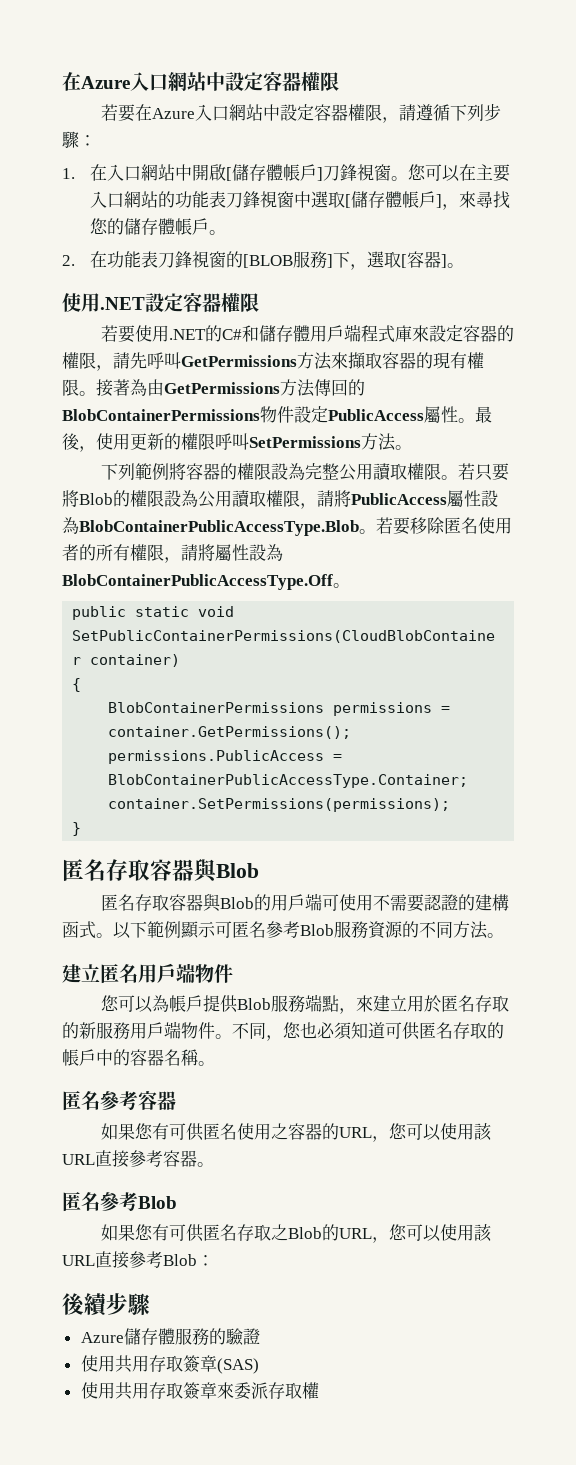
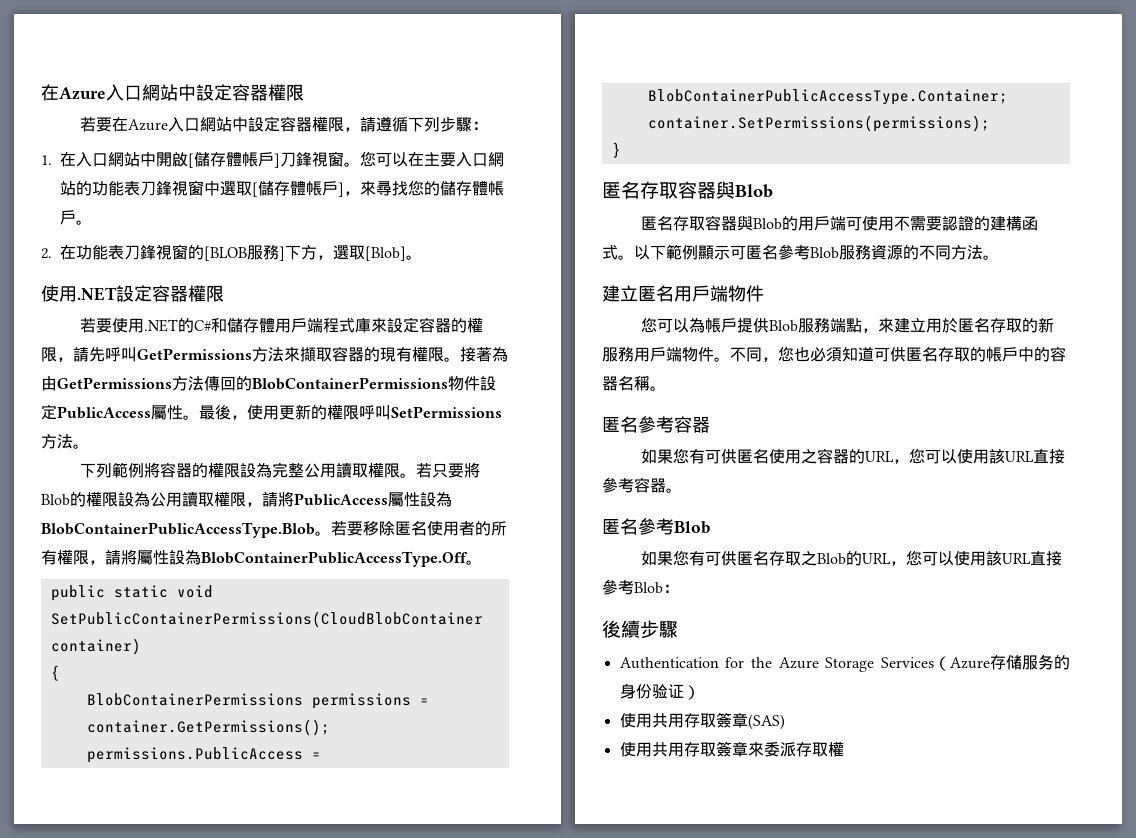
[349,251,447,270] ，選取[容器] -> [301,245,407,261] 方，選取[Blob]
[80,1328,260,1346] Azure儲存體服務的驗證 -> [619,654,1070,672] [619,683,700,700] Authentication for the Azure Storage Services（Azure存储服务的身份验证）

